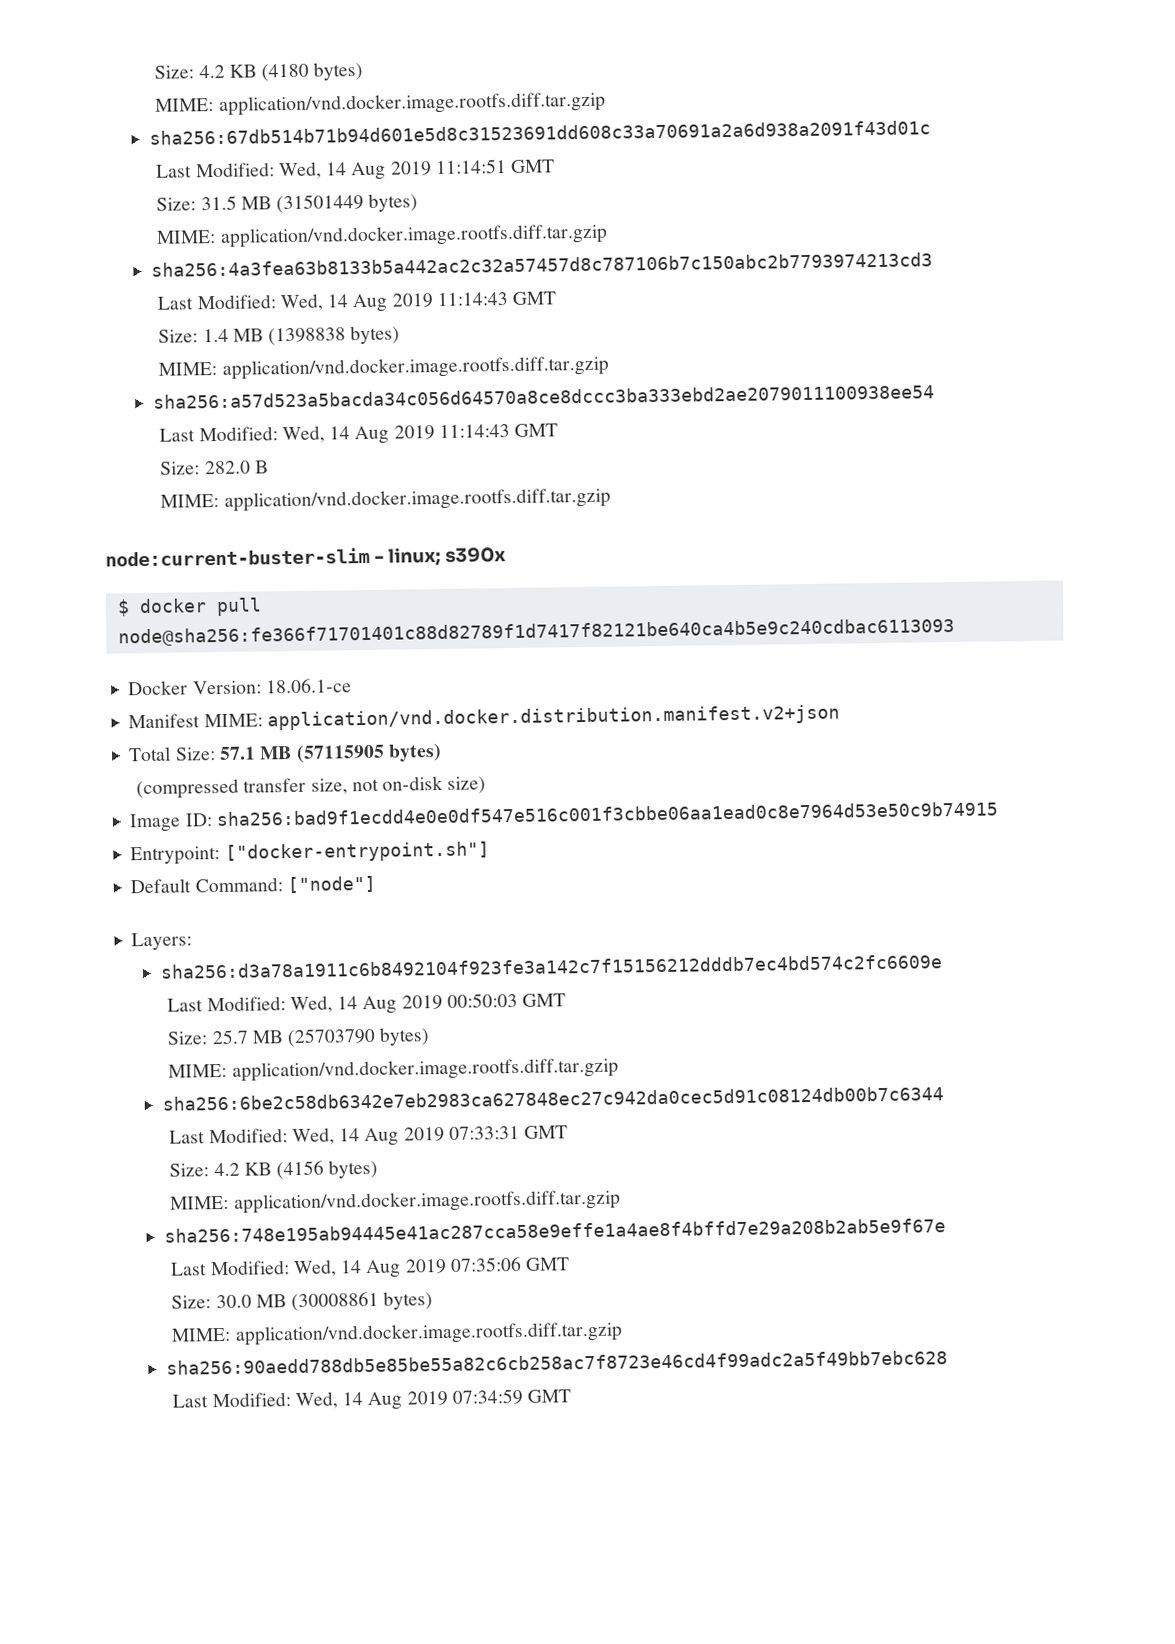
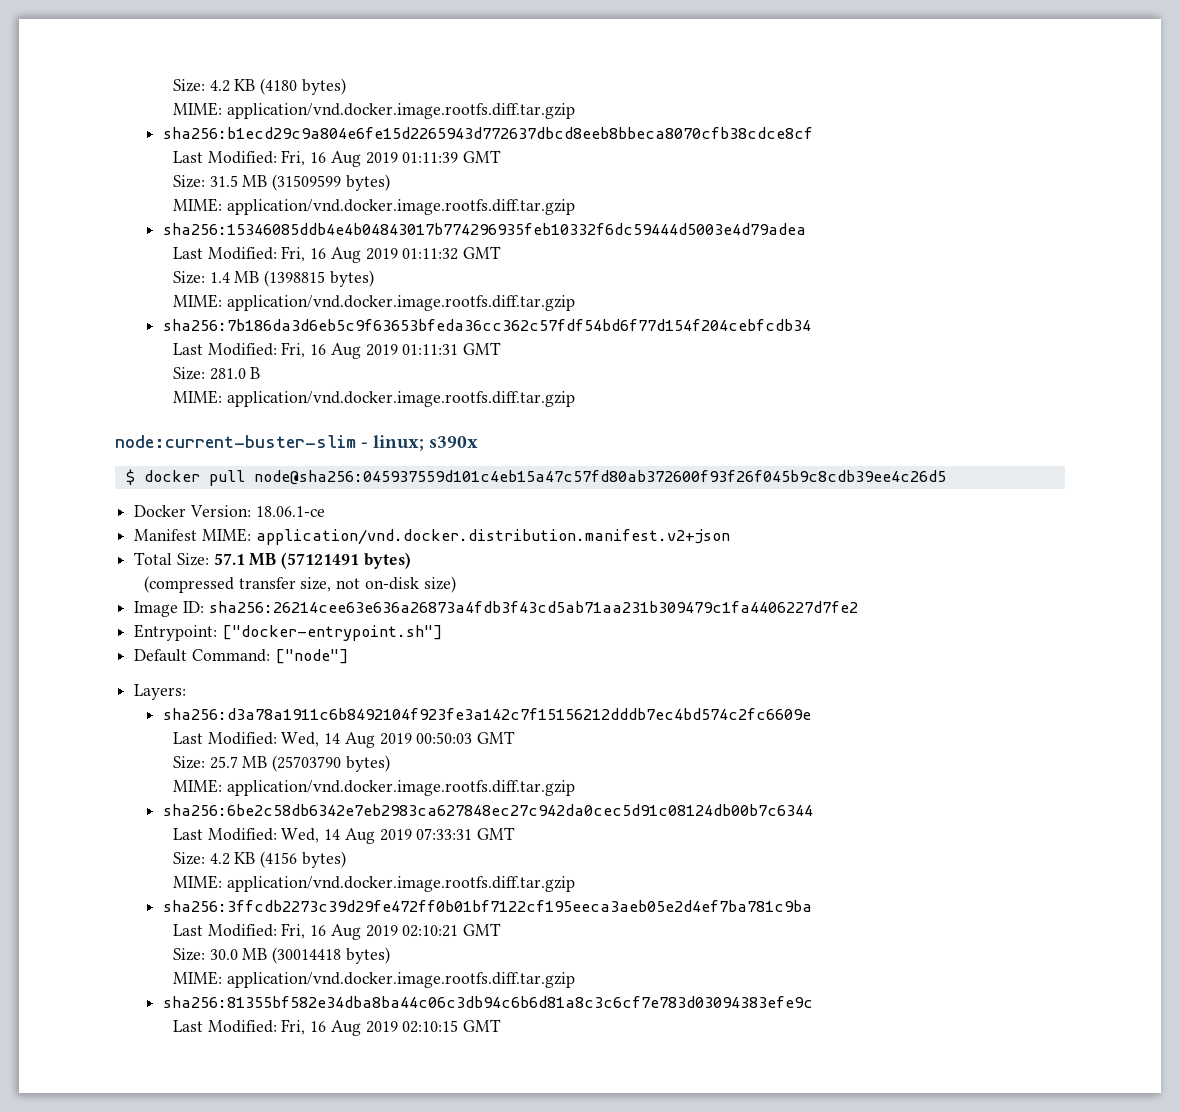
[148,120,931,145] [156,159,507,181] sha256:67db514b71b94d601e5d8c31523691dd608c33a70691a2a6d938a2091f43d01c // Last Modified: Wed, 14 Aug 2019 11:14:51 -> [163,127,814,139] [172,150,459,167] sha256:b1ecd29c9a804e6fe15d2265943d772637dbcd8eeb8bbeca8070cfb38cdce8cf // Last Modified: Fri, 16 Aug 2019 01:11:39
[276,193,419,214] [156,223,608,248] [150,252,933,277] [157,292,508,313] (31501449 bytes) // MIME: application/vnd.docker.image.rootfs.diff.tar.gzip // sha256:4a3fea63b8133b5a442ac2c32a57457d8c787106b7c150abc2b7793974213cd3 // Last Modified: Wed, 14 Aug 2019 11:14:43 -> [272,174,390,191] [172,198,575,215] [163,223,807,235] [172,246,459,263] (31509599 bytes) // MIME: application/vnd.docker.image.rootfs.diff.tar.gzip // sha256:15346085ddb4e4b04843017b774296935feb10332f6dc59444d5003e4d79adea // Last Modified: Fri, 16 Aug 2019 01:11:32
[268,325,401,346] [158,355,609,380] [152,384,935,409] [159,423,559,445] [160,460,251,475] (1398838 bytes) // MIME: application/vnd.docker.image.rootfs.diff.tar.gzip // sha256:a57d523a5bacda34c056d64570a8ce8dccc3ba333ebd2ae2079011100938ee54 // Last Modified: Wed, 14 Aug 2019 11:14:43 GMT // Size: 282.0 -> [264,270,374,287] [172,294,575,311] [163,319,812,331] [172,342,501,359] [172,367,246,380] (1398815 bytes) // MIME: application/vnd.docker.image.rootfs.diff.tar.gzip // sha256:7b186da3d6eb5c9f63653bfeda36cc362c57fdf54bd6f77d154f204cebfcdb34 // Last Modified: Fri, 16 Aug 2019 01:11:31 GMT // Size: 281.0
[117,617,955,647] node@sha256:fe366f71701401c88d82789f1d7417f82121be640ca4b5e9c240cdbac6113093 -> [253,470,946,485] node@sha256:045937559d101c4eb15a47c57fd80ab372600f93f26f045b9c8cdb39ee4c26d5
[295,743,385,763] (57115905 -> [281,552,360,569] (57121491
[215,801,998,827] sha256:bad9f1ecdd4e0e0df547e516c001f3cbbe06aa1ead0c8e7964d53e50c9b74915 -> [208,601,858,613] sha256:26214cee63e636a26873a4fdb3f43cd5ab71aa231b309479c1fa4406227d7fe2
[163,1218,946,1243] [170,1256,522,1279] sha256:748e195ab94445e41ac287cca58e9effe1a4ae8f4bffd7e29a208b2ab5e9f67e // Last Modified: Wed, 14 Aug 2019 07:35:06 -> [163,900,813,912] [172,923,459,940] sha256:3ffcdb2273c39d29fe472ff0b01bf7122cf195eeca3aeb05e2d4ef7ba781c9ba // Last Modified: Fri, 16 Aug 2019 02:10:21
[291,1291,434,1312] [171,1321,623,1346] [165,1350,948,1375] [172,1388,523,1411] (30008861 bytes) // MIME: application/vnd.docker.image.rootfs.diff.tar.gzip // sha256:90aedd788db5e85be55a82c6cb258ac7f8723e46cd4f99adc2a5f49bb7ebc628 // Last Modified: Wed, 14 Aug 2019 07:34:59 -> [272,947,390,964] [172,971,575,988] [163,996,814,1008] [172,1019,459,1036] (30014418 bytes) // MIME: application/vnd.docker.image.rootfs.diff.tar.gzip // sha256:81355bf582e34dba8ba44c06c3db94c6b6d81a8c3c6cf7e783d03094383efe9c // Last Modified: Fri, 16 Aug 2019 02:10:15

